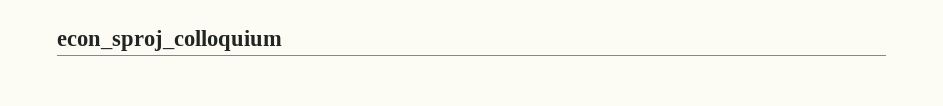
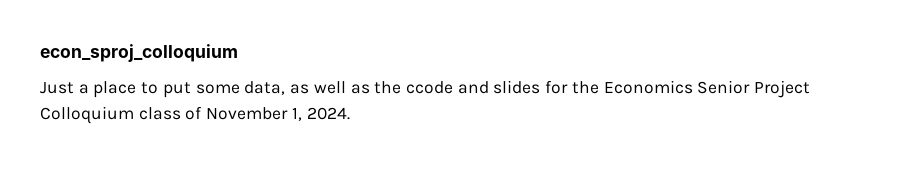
(282, 40) none -> [40,80,811,98] [40,106,350,124] // Just a place to put some data, as well as the ccode and slides for the Economics Senior Project Colloquium class of November 1, 2024.

